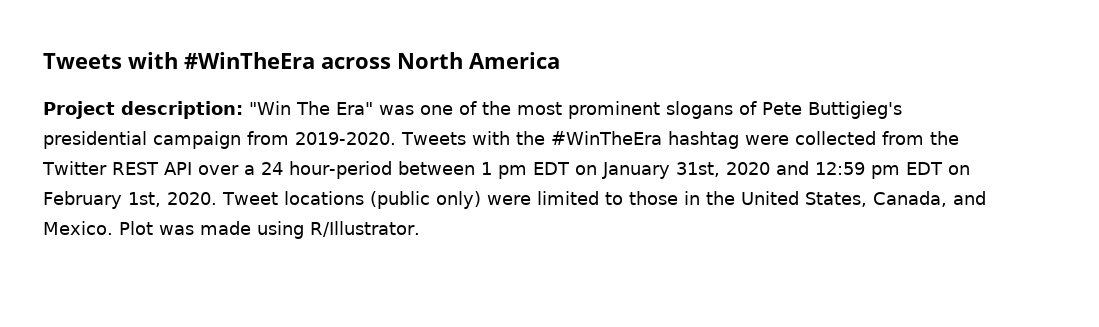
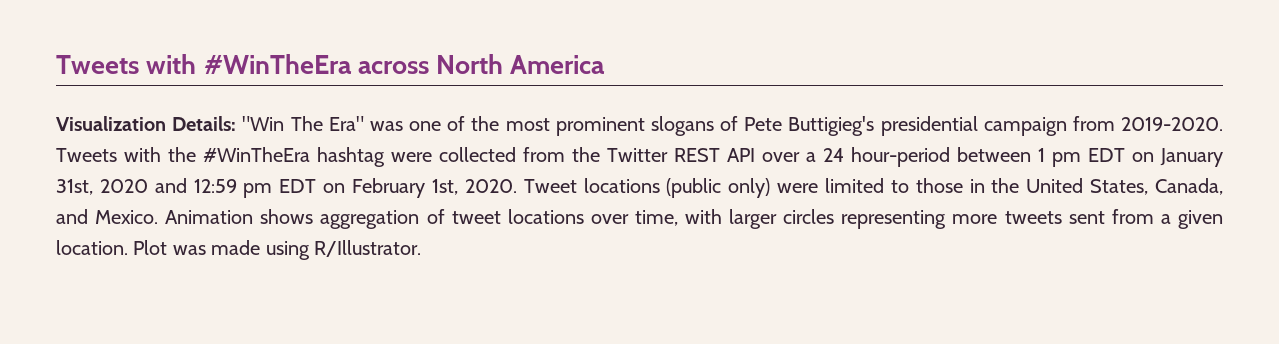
[43,101,243,119] Project description: -> [56,116,237,131] Visualization Details:
(113, 228) none -> [165,209,1224,229] [56,240,128,255] Animation shows aggregation of tweet locations over time, with larger circles representing more tweets sent from a given location.

